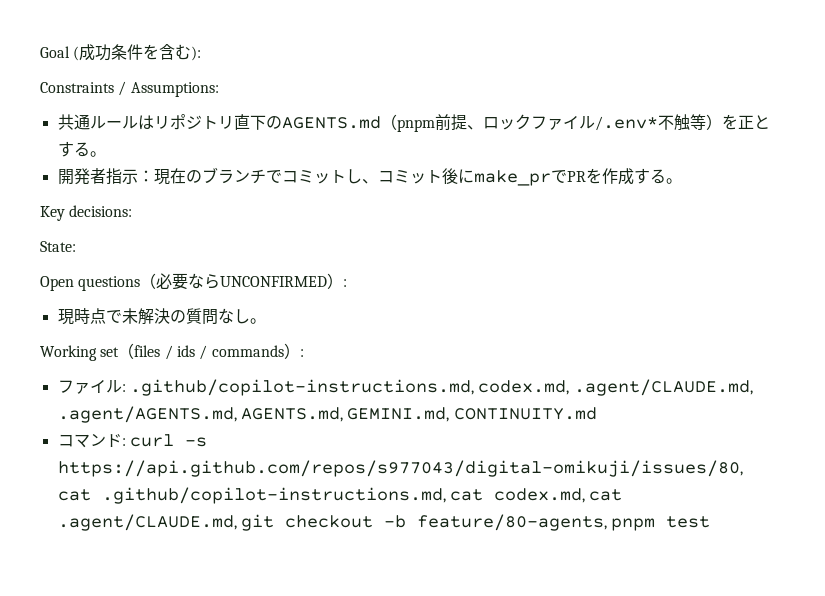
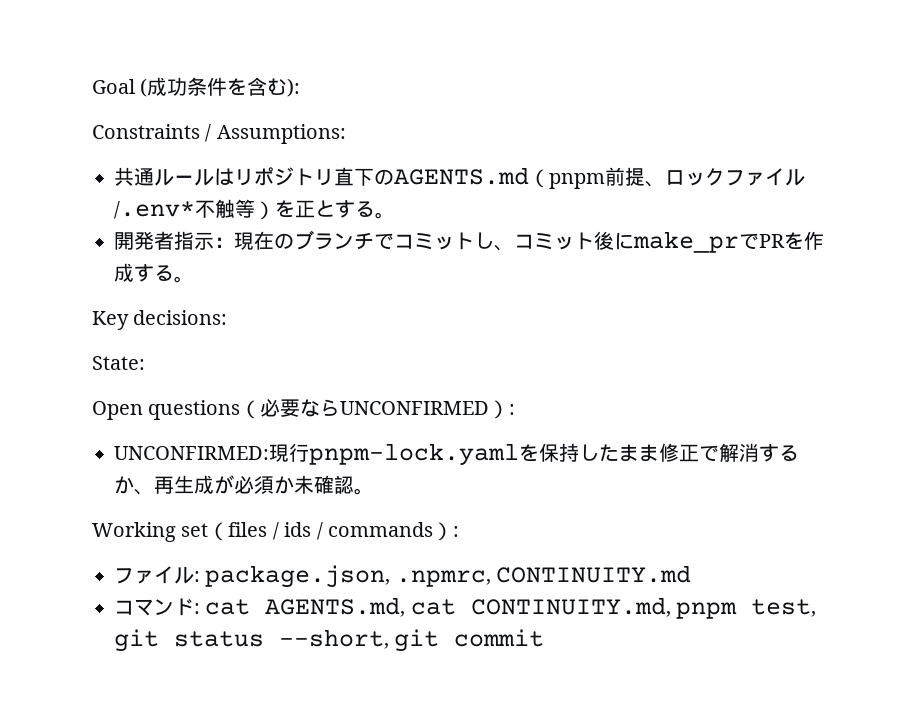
[57,308,250,325] 現時点で未解決の質問なし -> [114,443,799,466] [114,475,354,495] UNCONFIRMED:現行pnpm-lock.yamlを保持したまま修正で解消するか、再生成が必須か未確認
[129,379,753,396] [57,406,597,423] [57,434,207,448] [57,460,743,477] [57,487,623,504] [57,514,711,531] .github/copilot-instructions.md, codex.md, .agent/CLAUDE.md, .agent/AGENTS.md, AGENTS.md, GEMINI.md, CONTINUITY.md // コマンド: curl -s https://api.github.com/repos/s977043/digital-omikuji/issues/80, cat .github/copilot-instructions.md, cat codex.md, cat .agent/CLAUDE.md, git checkout -b feature/80-agents, pnpm test -> [205,565,692,588] [114,597,817,619] [114,629,545,652] package.json, .npmrc, CONTINUITY.md // コマンド: cat AGENTS.md, cat CONTINUITY.md, pnpm test, git status --short, git commit

